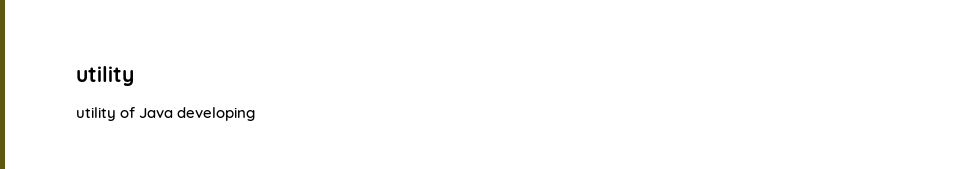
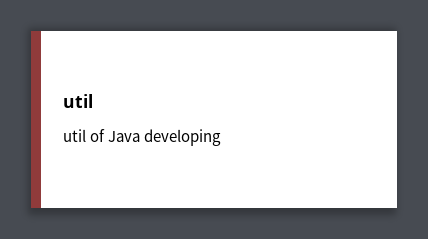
[76,66,134,86] [76,107,116,121] utility // utility -> [63,94,93,108] [63,129,86,142] util // util

